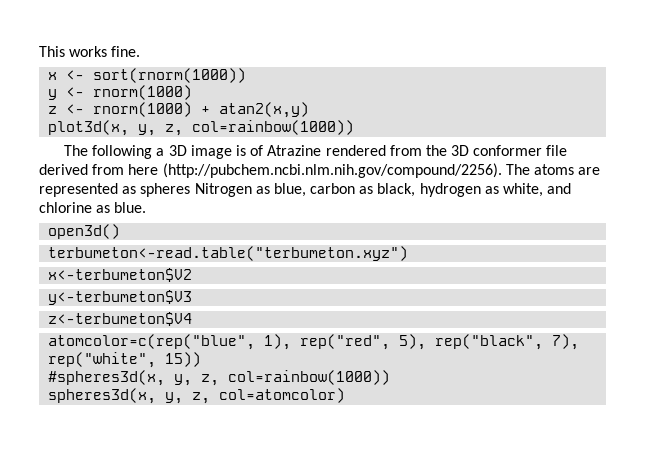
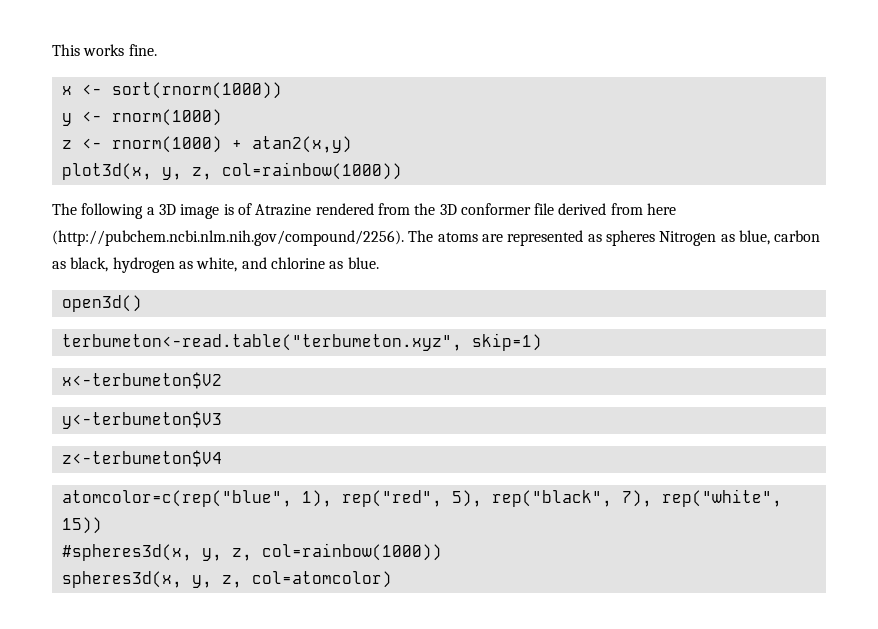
[48,246,409,261] terbumeton<-read.table("terbumeton.xyz") -> [61,333,542,351] terbumeton<-read.table("terbumeton.xyz", skip=1)

